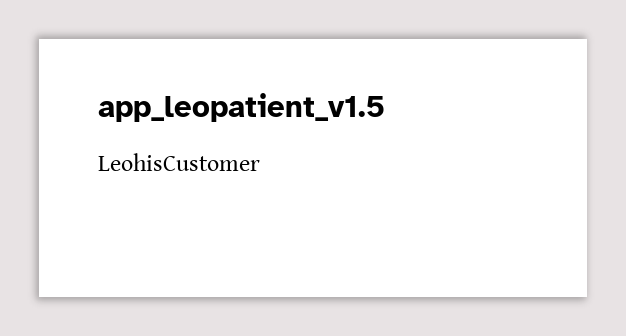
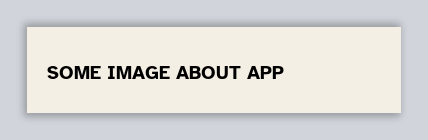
[98,93,385,122] [98,153,260,171] app_leopatient_v1.5 // LeohisCustomer -> [47,66,284,79] SOME IMAGE ABOUT APP

